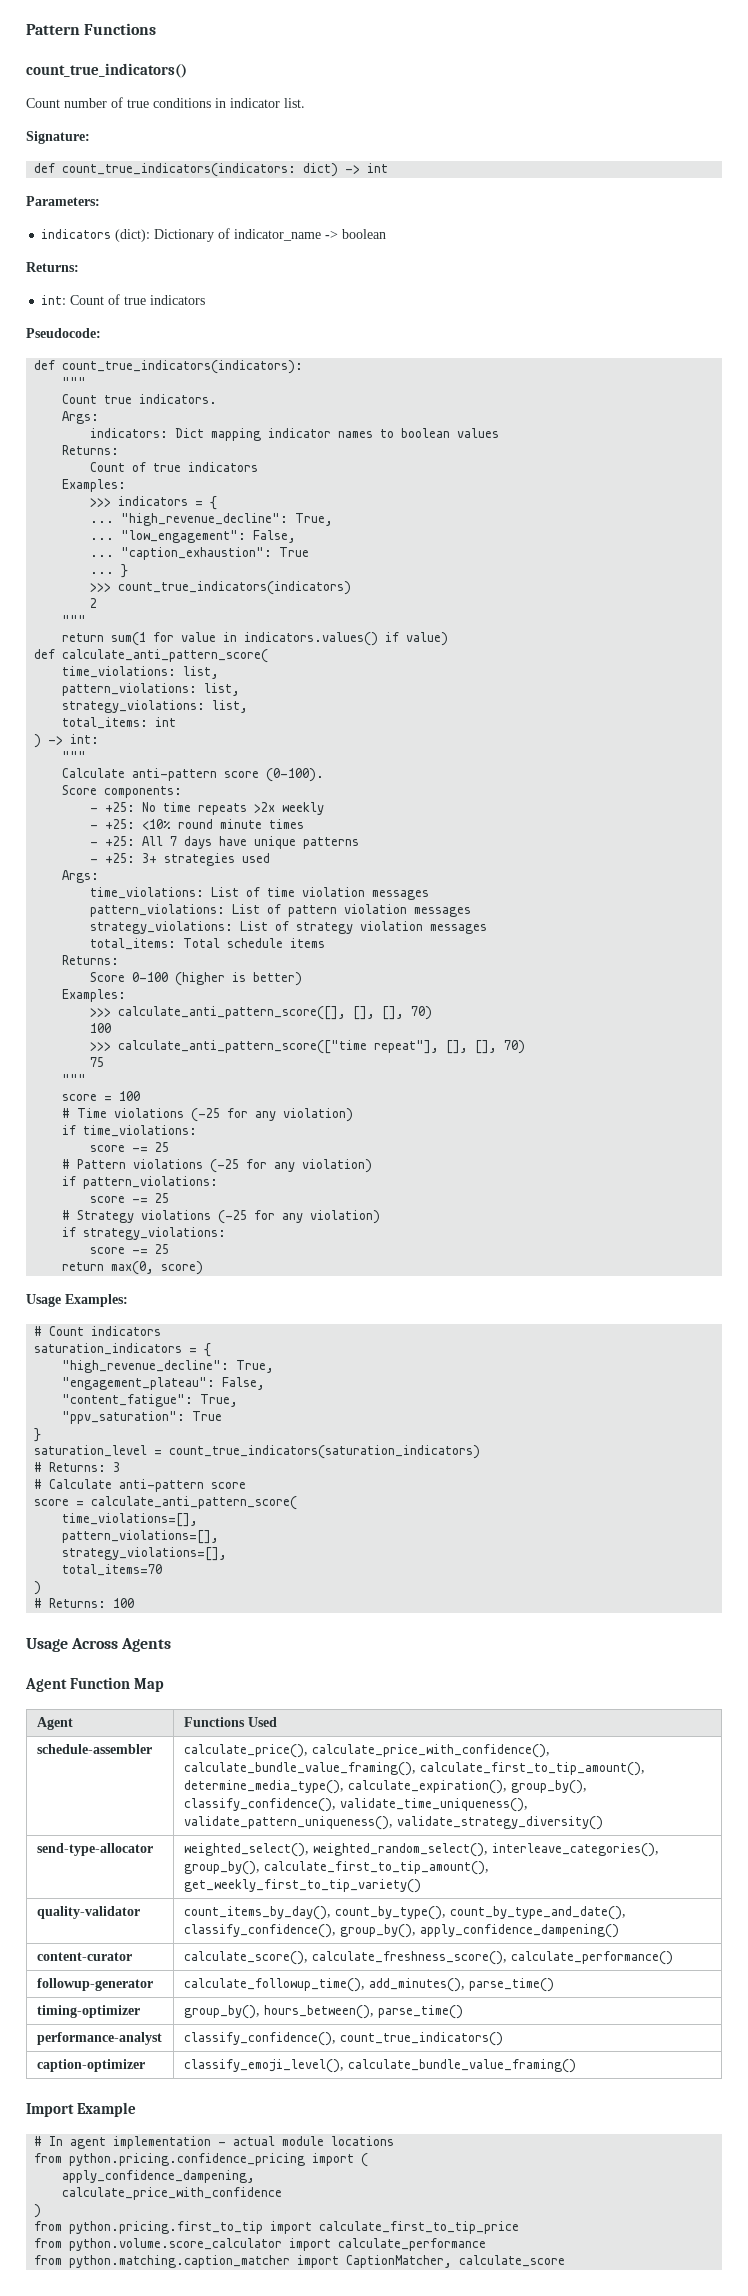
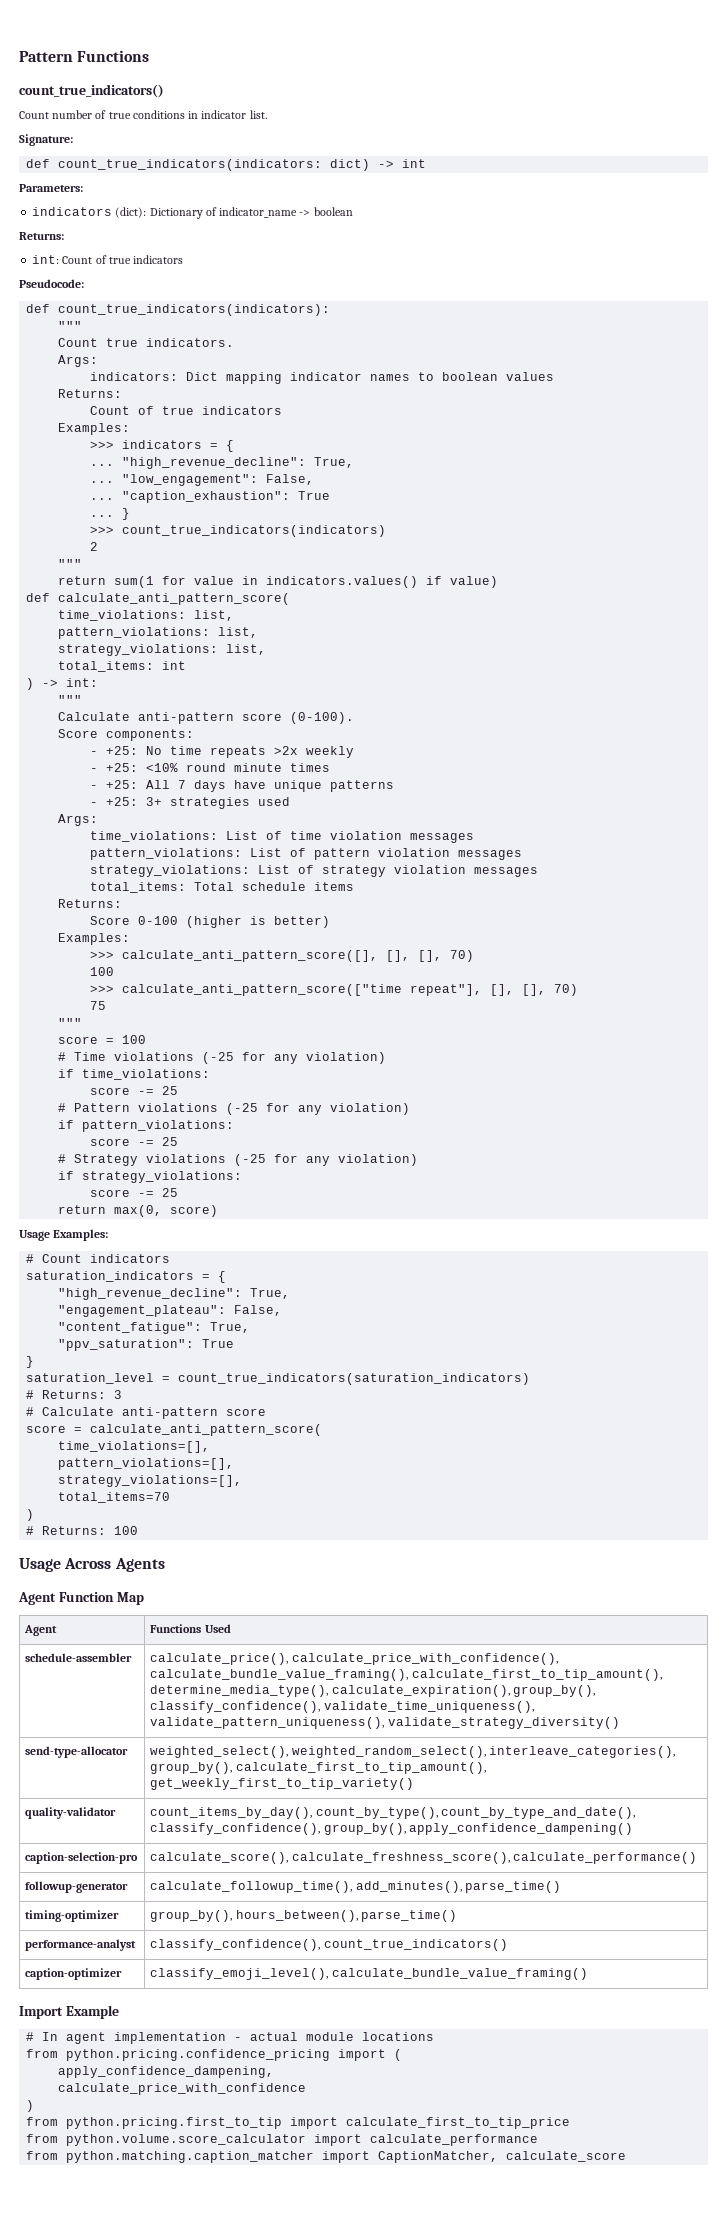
[36,1952,132,1961] content-curator -> [25,1852,139,1864] caption-selection-pro

